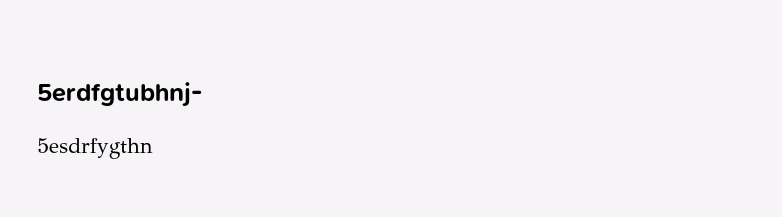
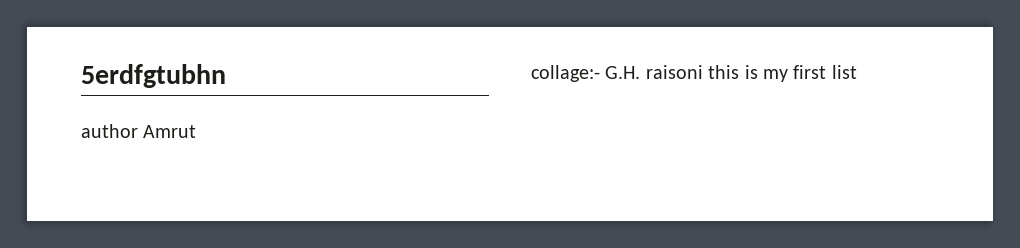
[37,82,202,107] [37,138,153,159] 5erdfgtubhnj- // 5esdrfygthn -> [81,64,226,88] [81,124,197,138] [531,65,857,82] 5erdfgtubhn // author Amrut // collage:- G.H. raisoni this is my first list

